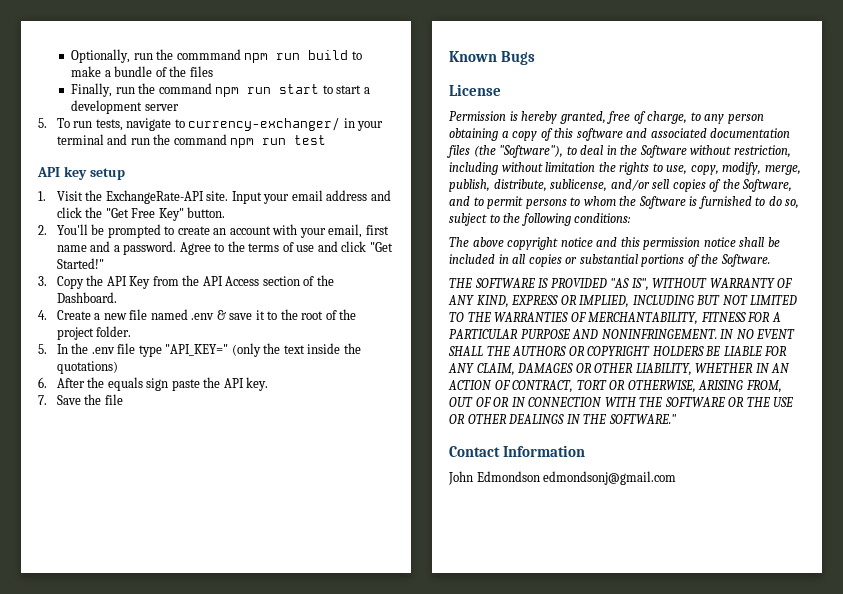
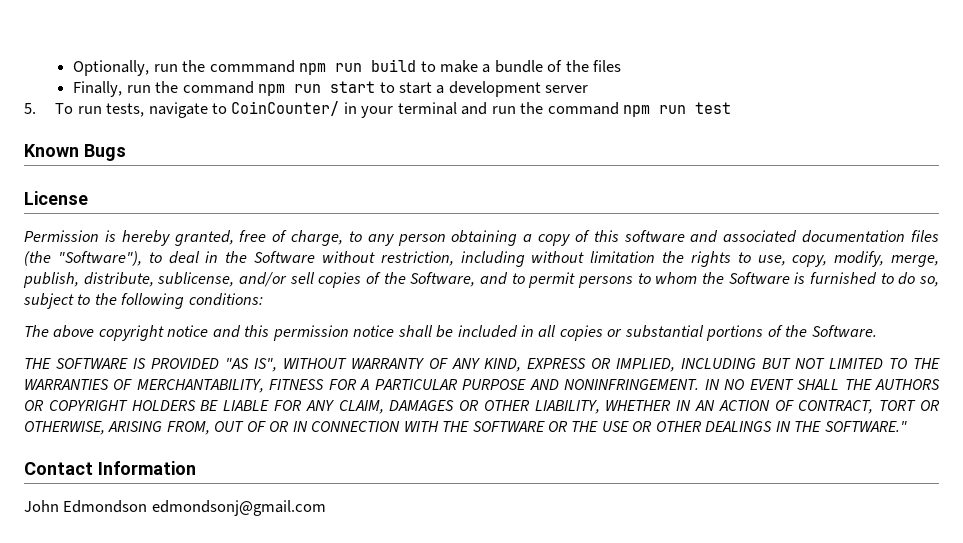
[188,117,341,131] currency-exchanger/ -> [231,101,340,116] CoinCounter/
[37,166,125,180] [38,190,391,204] [56,207,226,221] [38,224,389,238] [56,241,393,255] [56,258,104,269] [38,275,334,289] [56,292,117,303] [38,309,357,320] [56,326,132,340] [38,343,361,357] [56,361,118,374] [38,377,269,391] [38,394,123,405] // API key setup // 1. Visit the ExchangeRate-API site. Input your email address and click the "Get Free Key" button. // 2. You'll be prompted to create an account with your email, first name and a password. Agree to the terms of use and click "Get Started!" // 3. Copy the API Key from the API Access section of the Dashboard. // 4. Create a new file named .env & save it to the root of the project folder. // 5. In the .env file type "API_KEY=" (only the text inside the quotations) // 6. After the equals sign paste the API key. // 7. Save the file -> (732, 108) none

